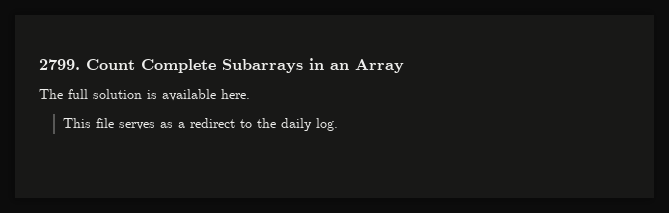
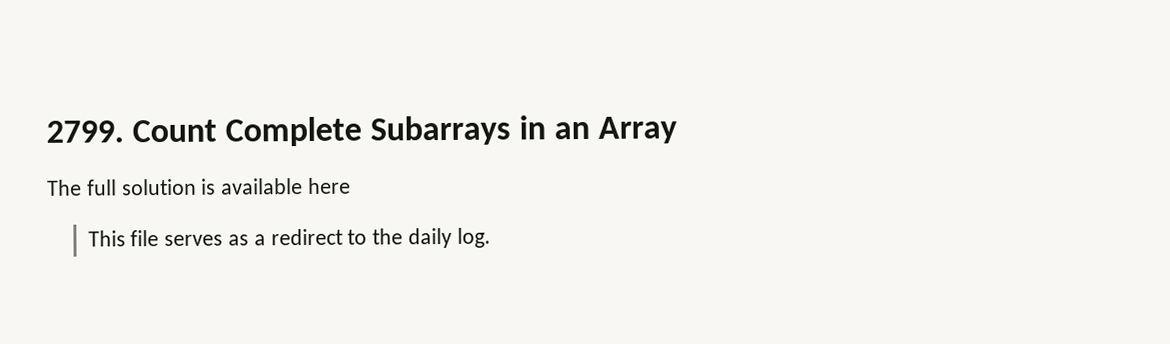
[221,89,250,99] here. -> [308,177,352,194] here

